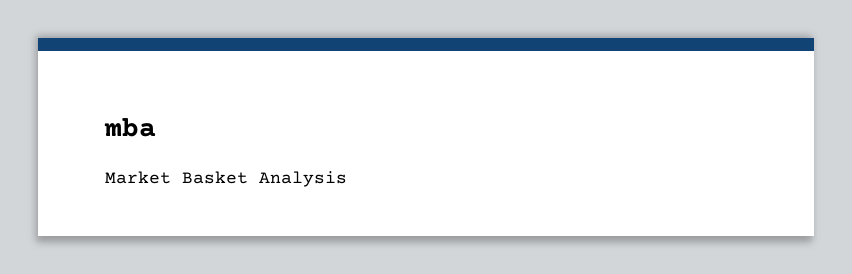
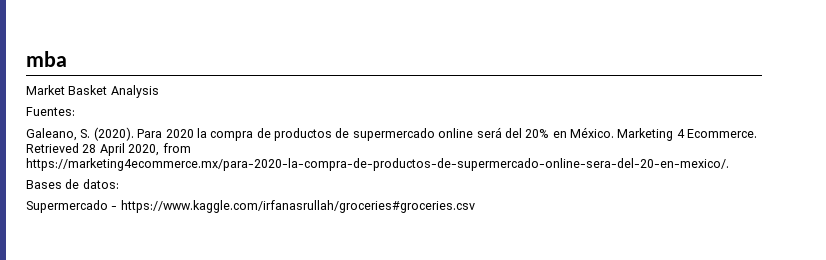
(347, 179) none -> [26,107,75,116] [26,127,758,141] [26,143,191,156] [26,158,729,171] [26,179,119,189] [26,200,475,213] // Fuentes: // Galeano, S. (2020). Para 2020 la compra de productos de supermercado online será del 20% en México. Marketing 4 Ecommerce. Retrieved 28 April 2020, from https://marketing4ecommerce.mx/para-2020-la-compra-de-productos-de-supermercado-online-sera-del-20-en-mexico/. // Bases de datos: // Supermercado - https://www.kaggle.com/irfanasrullah/groceries#groceries.csv

